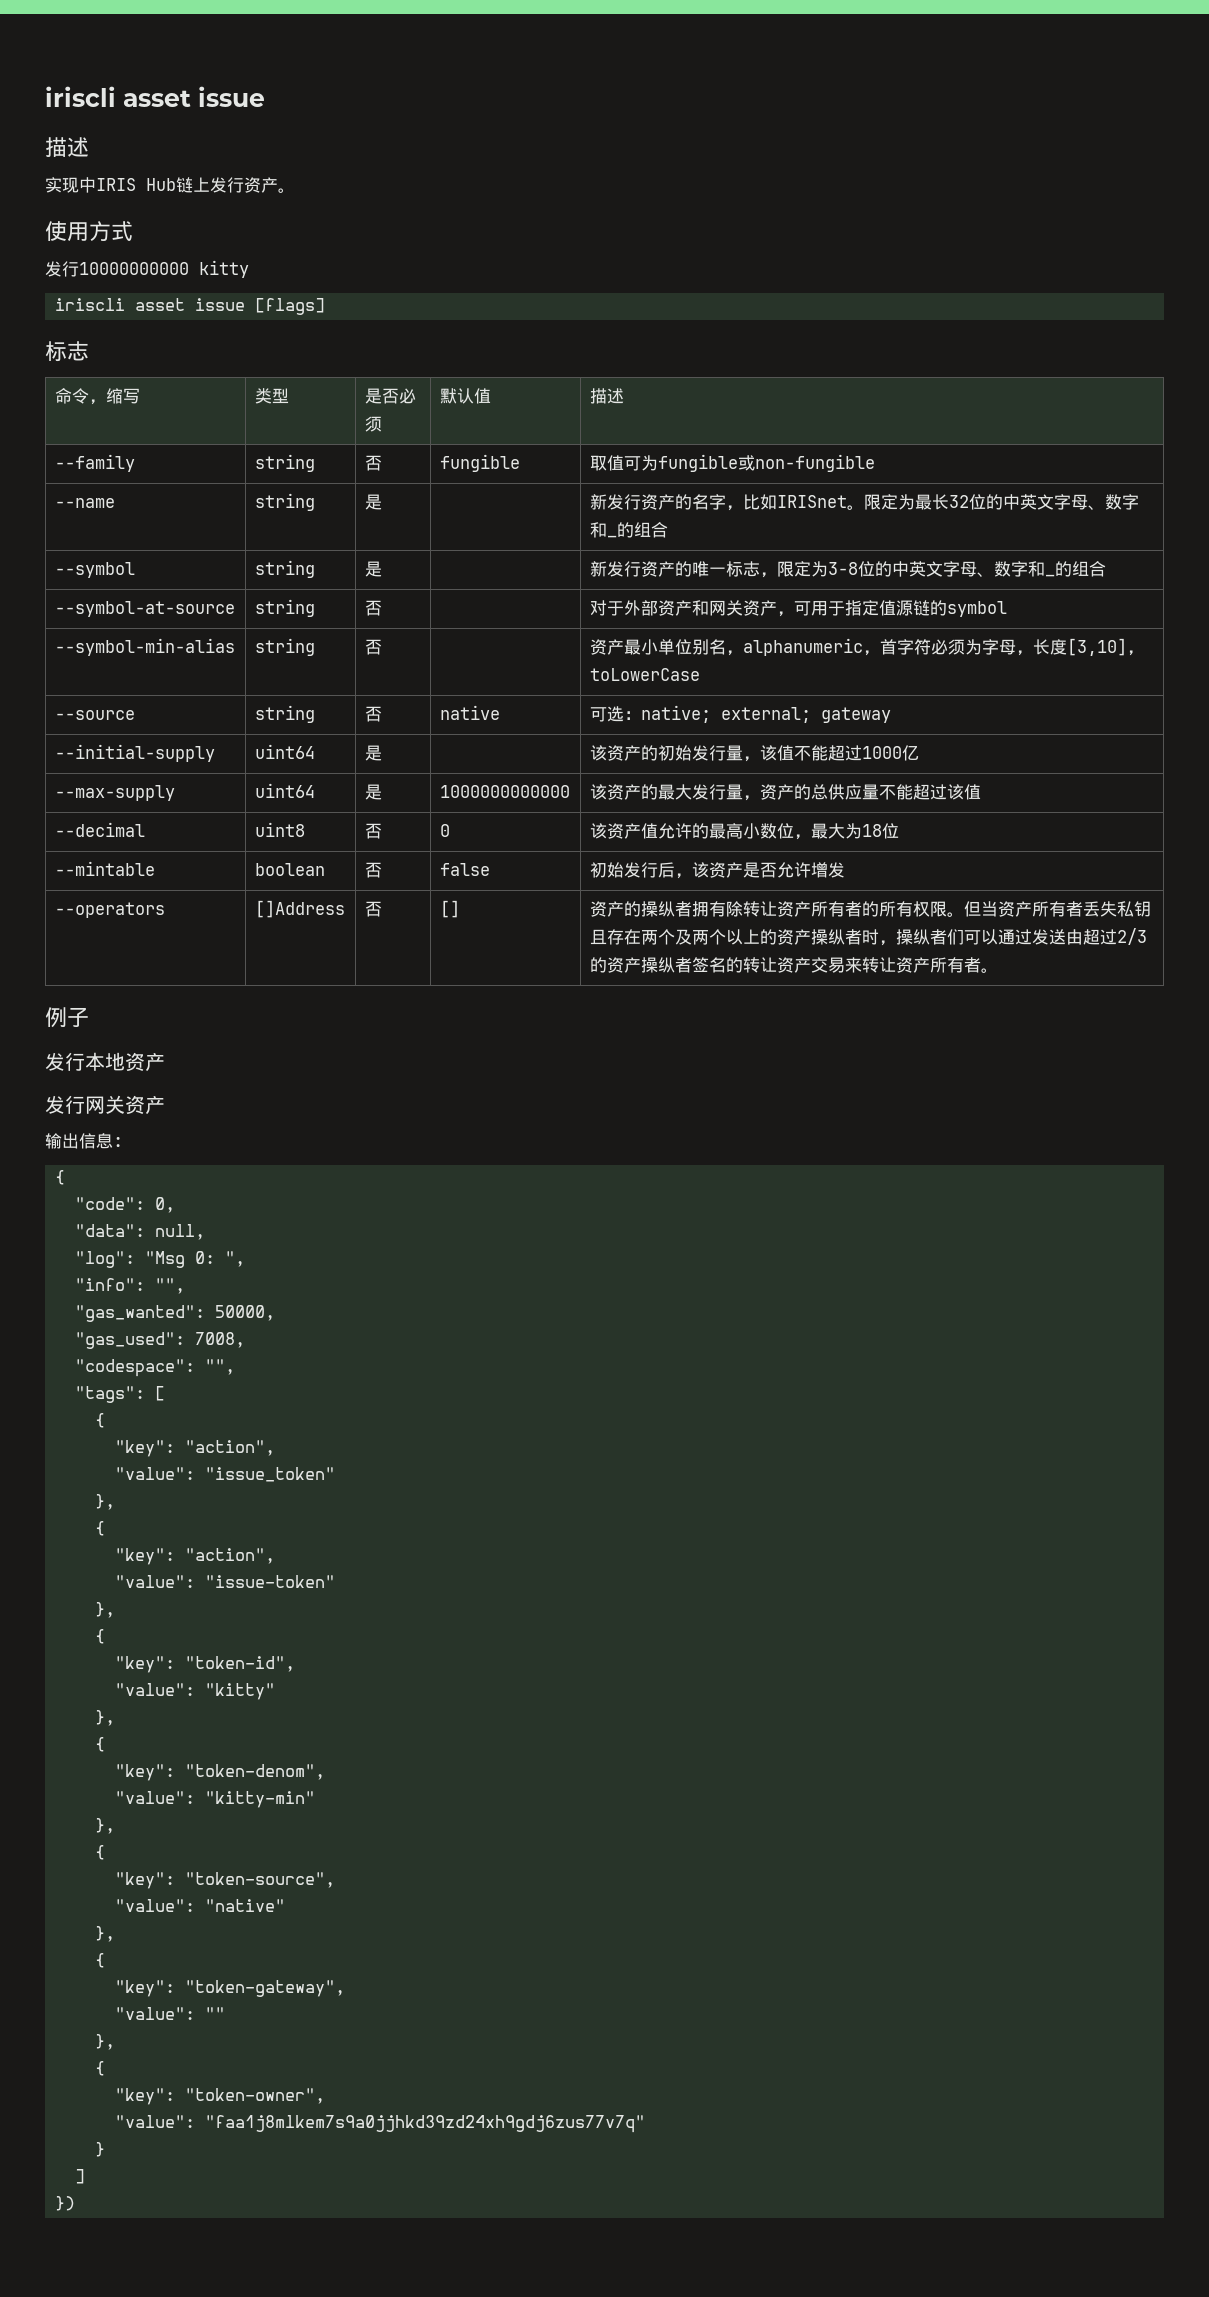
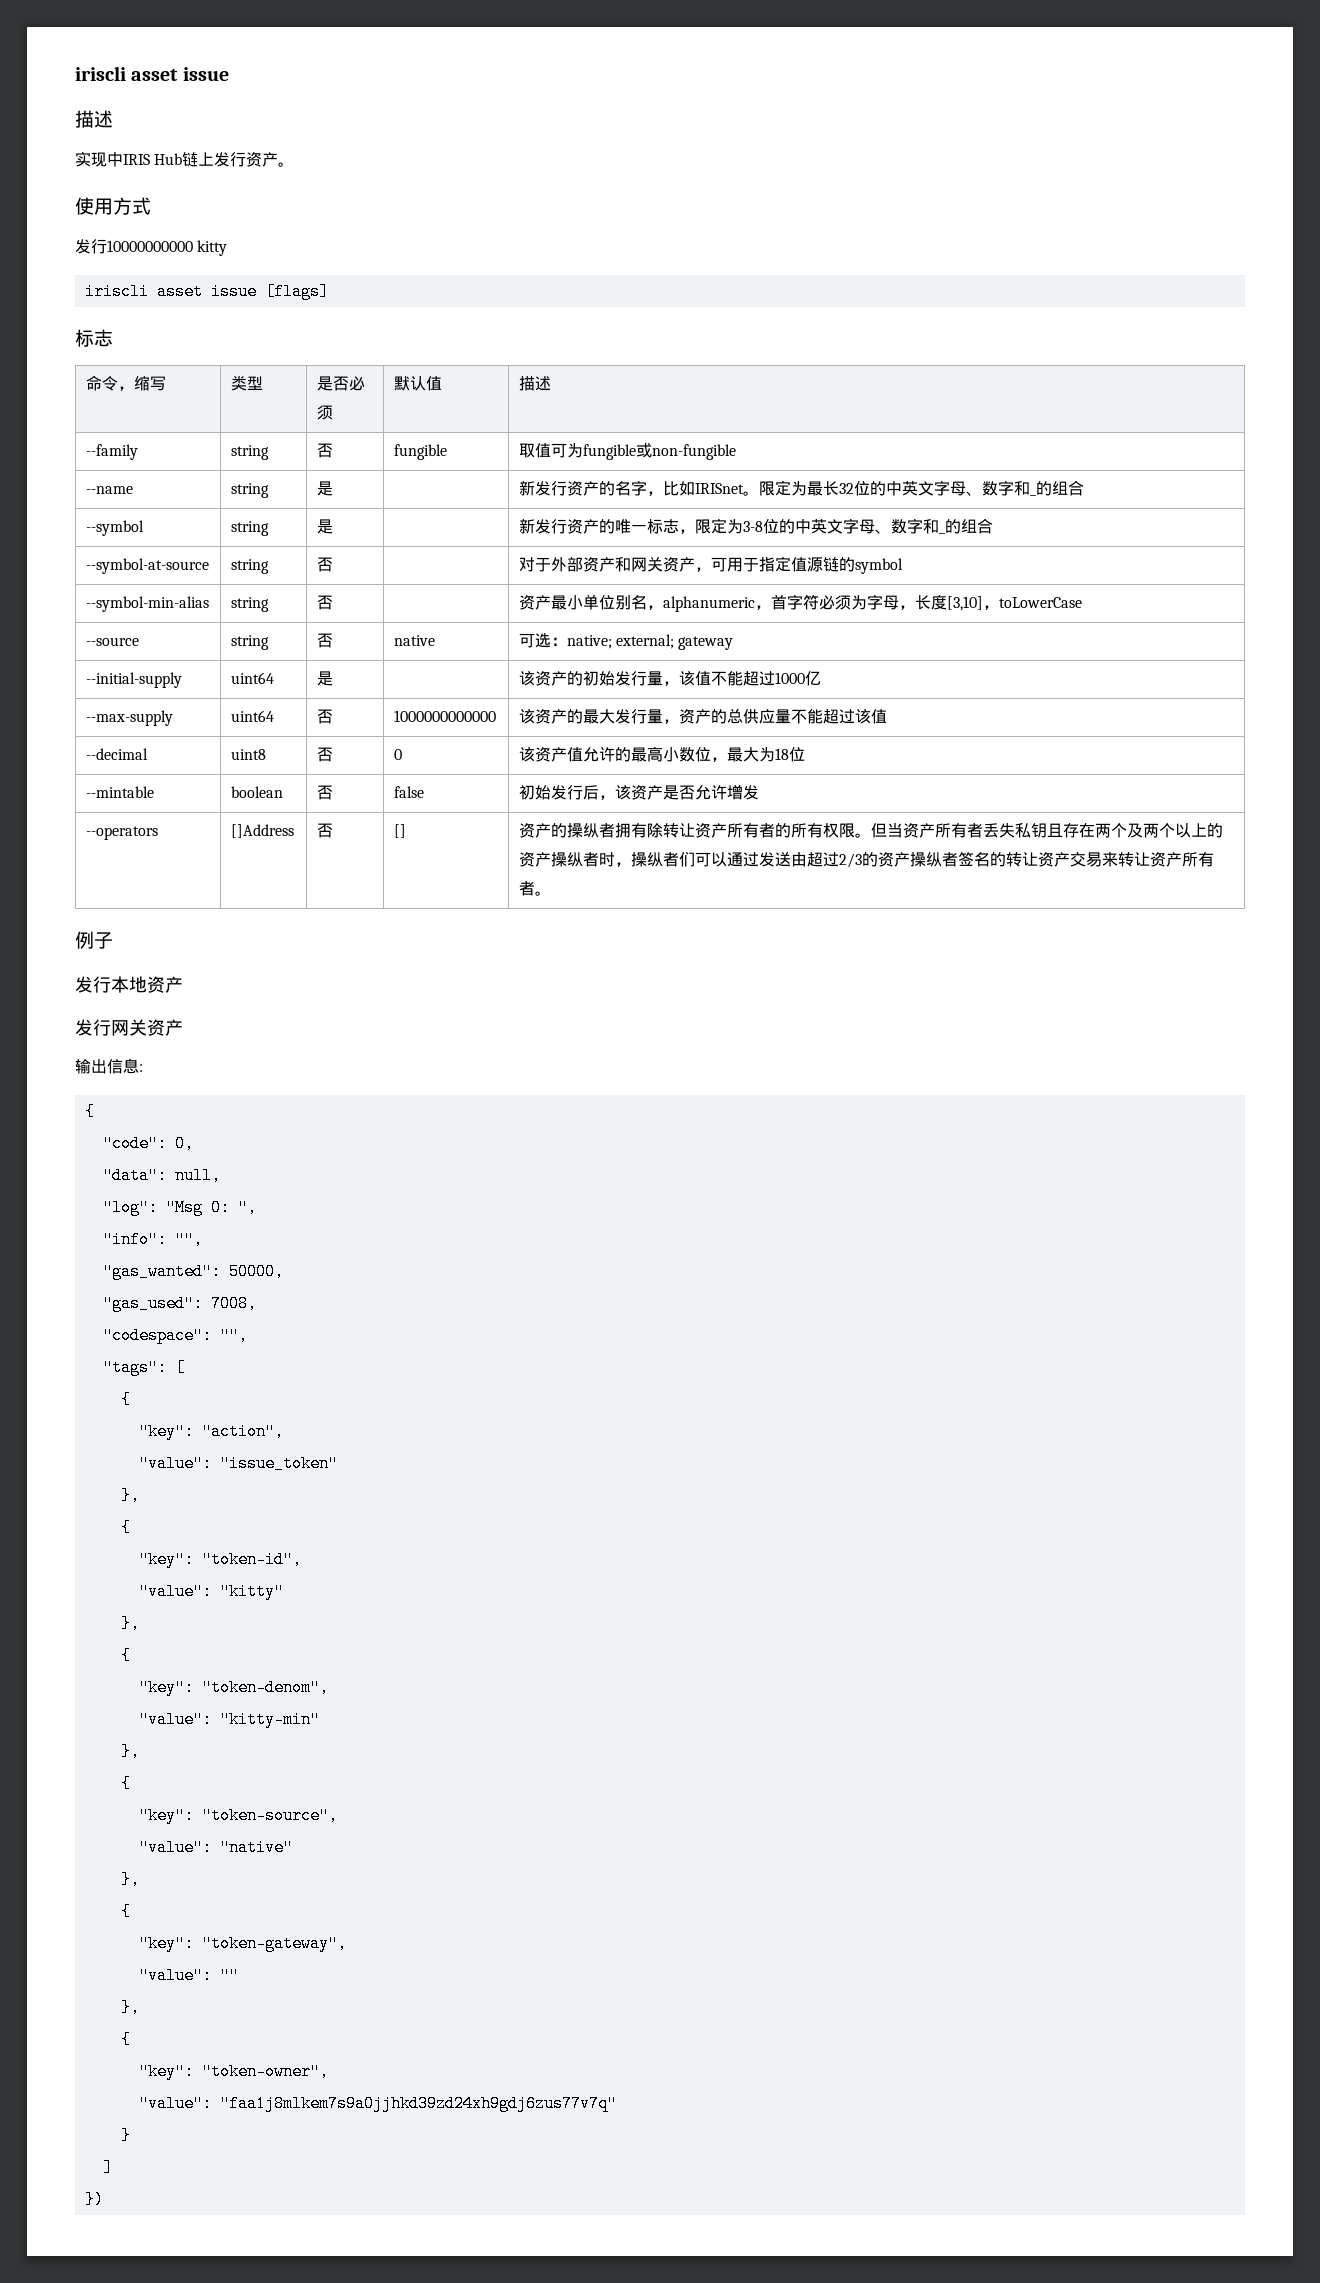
[364,784,382,800] 是 -> [316,709,333,724] 否
[115,1548,276,1565] [115,1575,336,1588] [95,1602,116,1618] [95,1629,106,1644] // "key": "action", // "value": "issue-token" // }, // { -> (131, 1527) none

